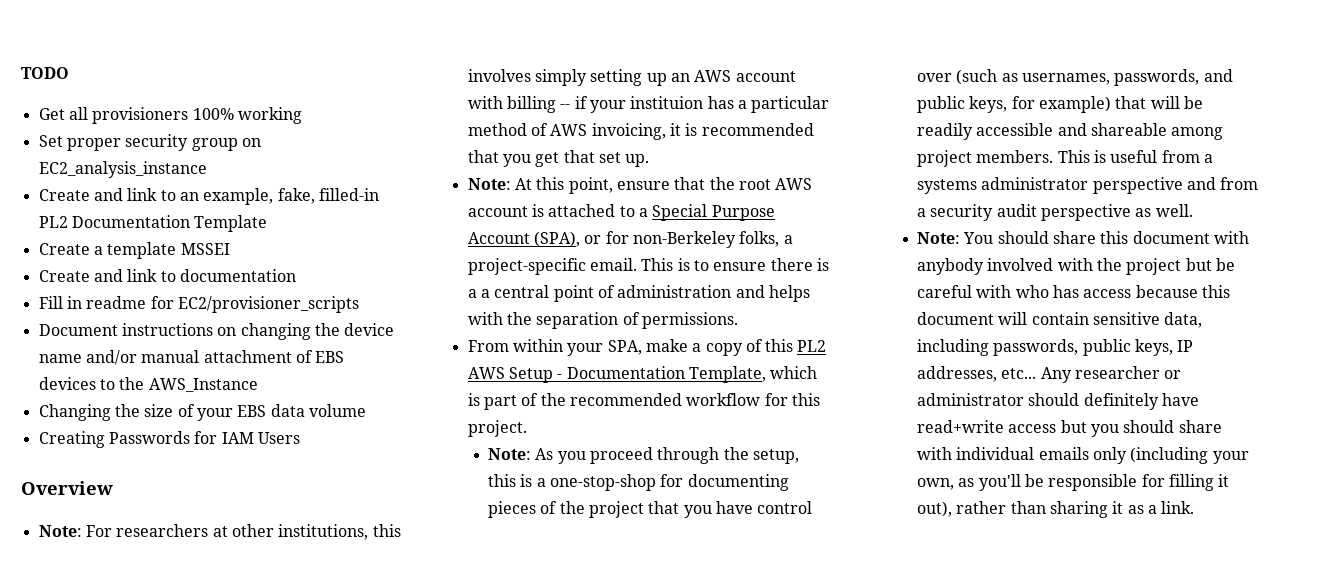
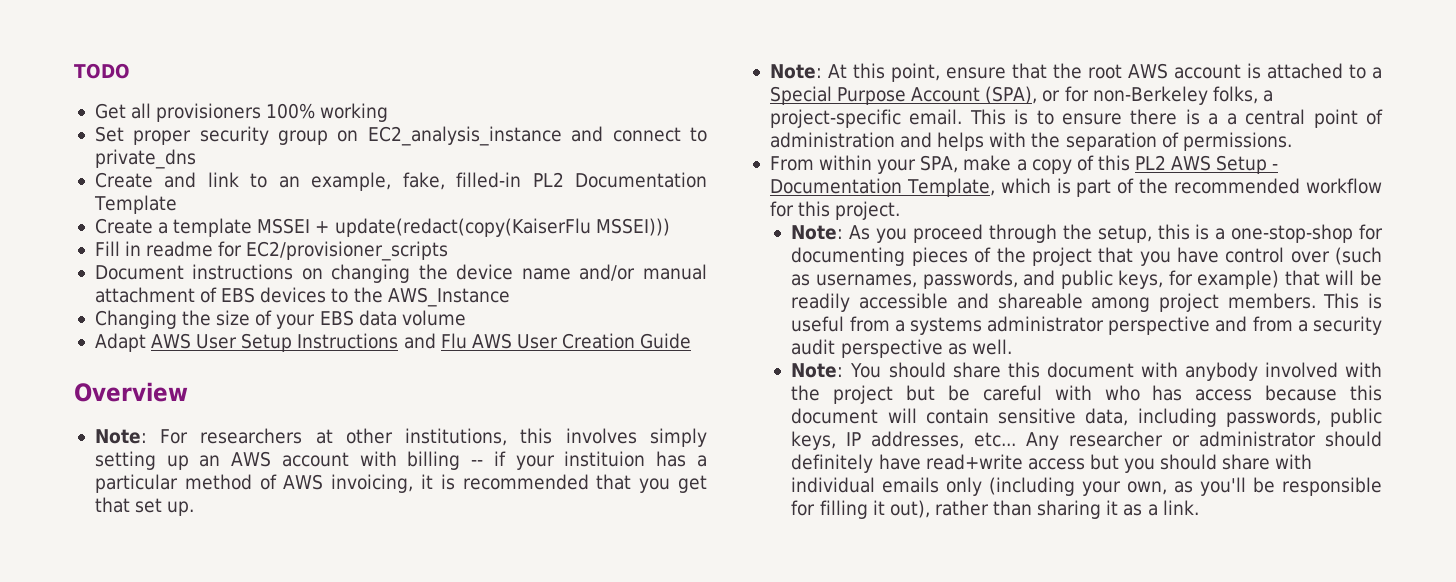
(207, 169) none -> [571,126,708,142] [94,149,196,169] and connect to private_dns
[38,269,296,282] // Create and link to documentation -> [315,218,670,237] + update(redact(copy(KaiserFlu MSSEI)))
[38,431,300,448] Creating Passwords for IAM Users -> [94,333,692,352] Adapt AWS User Setup Instructions and Flu AWS User Creation Guide

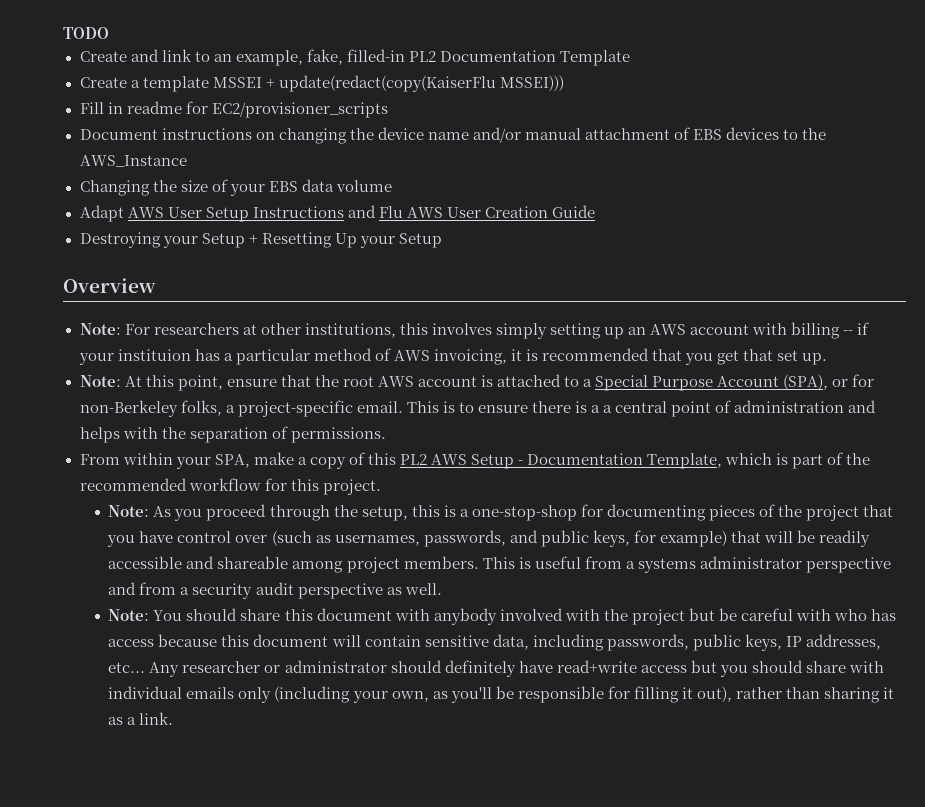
[94,103,389,122] [94,126,708,146] [94,149,196,169] // Get all provisioners 100% working // Set proper security group on EC2_analysis_instance and connect to private_dns -> (109, 33) none
(692, 341) none -> [79,232,442,248] // Destroying your Setup + Resetting Up your Setup

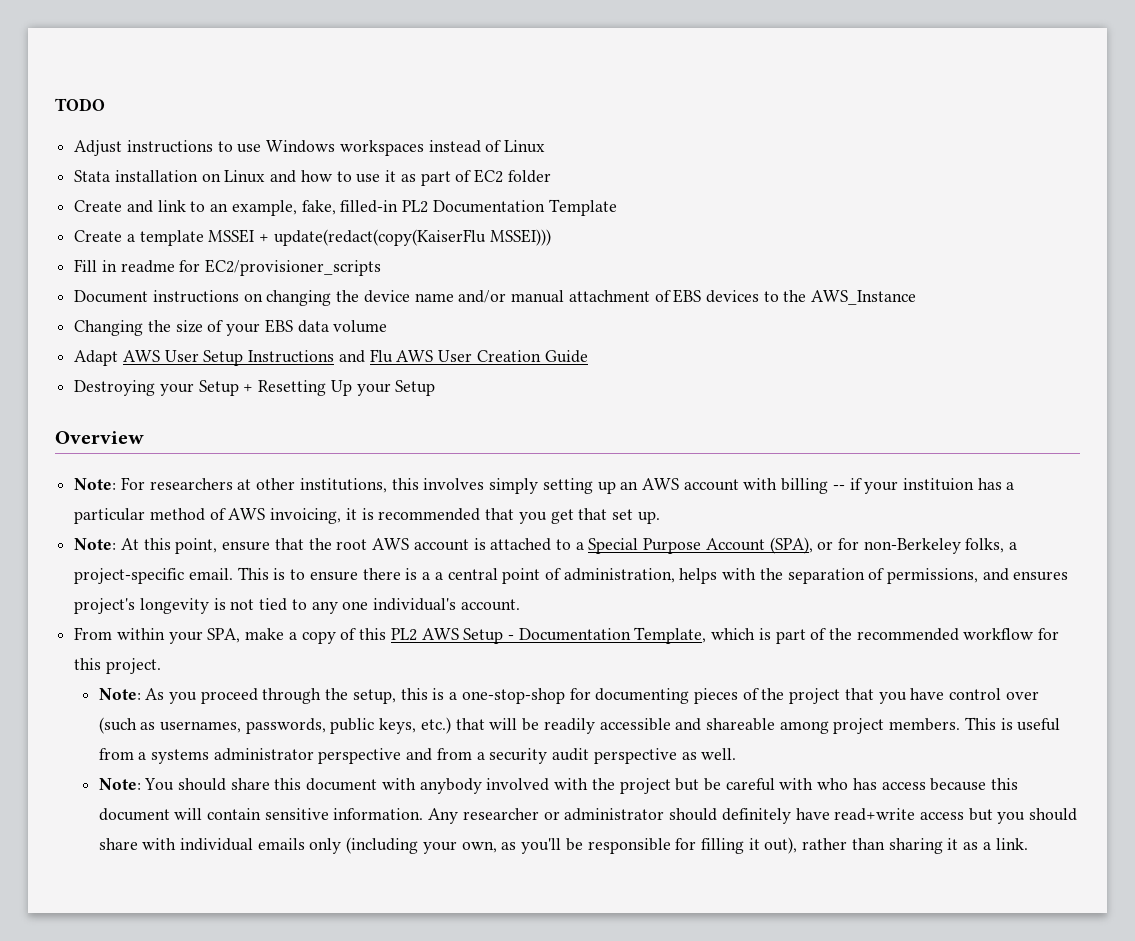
(109, 33) none -> [74,140,546,156] [74,169,551,186] // Adjust instructions to use Windows workspaces instead of Linux // Stata installation on Linux and how to use it as part of EC2 folder
[734,400,877,413] administration and -> [563,568,675,583] administration,
[290,427,386,443] permissions. -> [887,568,1069,584] [74,598,520,614] permissions, and ensures project's longevity is not tied to any one individual's account.
[509,530,727,547] and public keys, for example) -> [330,717,451,734] public keys, etc.)
[492,634,881,651] [108,662,146,673] data, including passwords, public keys, IP addresses, etc... -> [333,808,424,820] information.

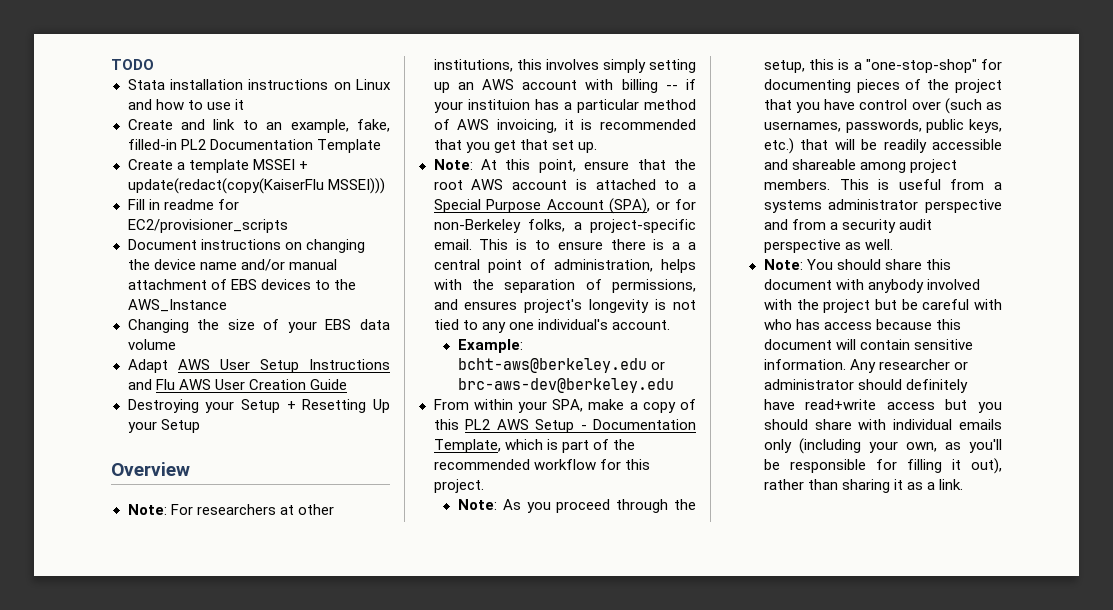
[74,140,546,156] // Adjust instructions to use Windows workspaces instead of Linux -> (154, 64) none
(198, 176) none -> [248,79,329,90] instructions
[400,169,551,186] as part of EC2 folder -> (244, 104) none
(520, 605) none -> [457,339,523,353] [457,358,666,373] [457,378,674,393] // Example: bcht-aws@berkeley.edu or brc-aws-dev@berkeley.edu
[461,688,565,704] one-stop-shop -> [865,59,977,73] "one-stop-shop"

